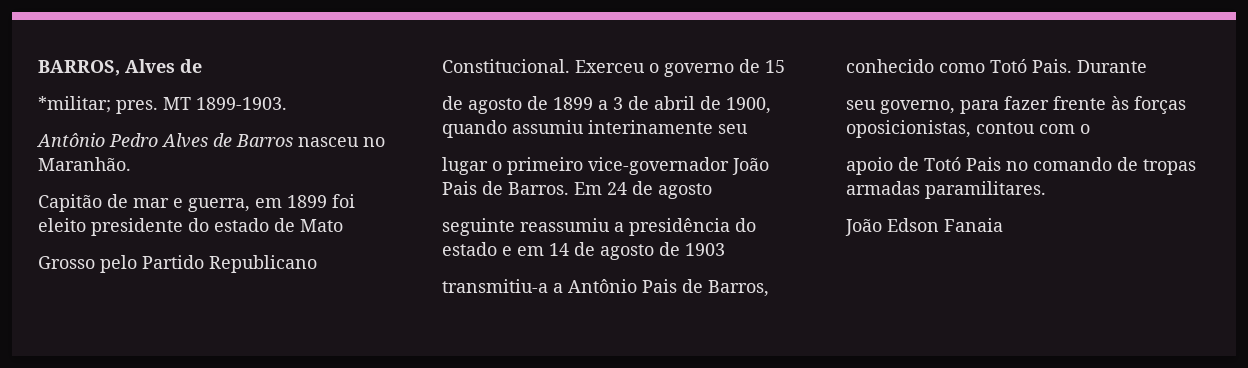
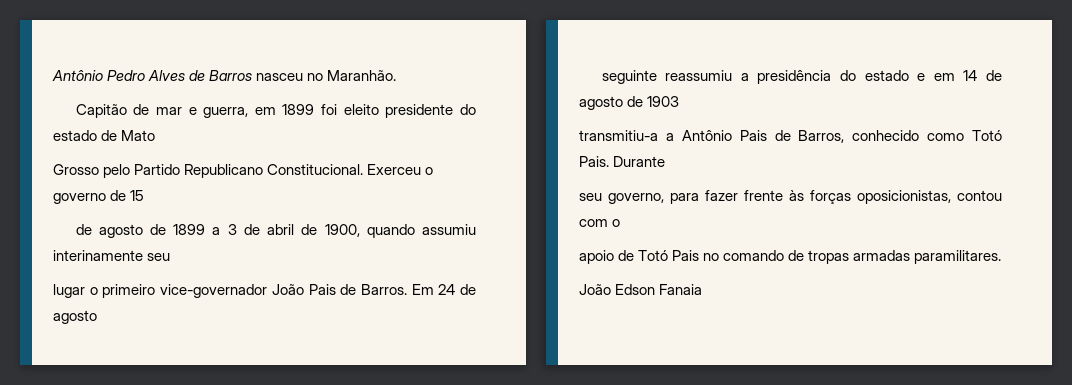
[38,59,202,76] [38,96,287,114] BARROS, Alves de // *militar; pres. MT 1899-1903. // -> (52, 75) none

